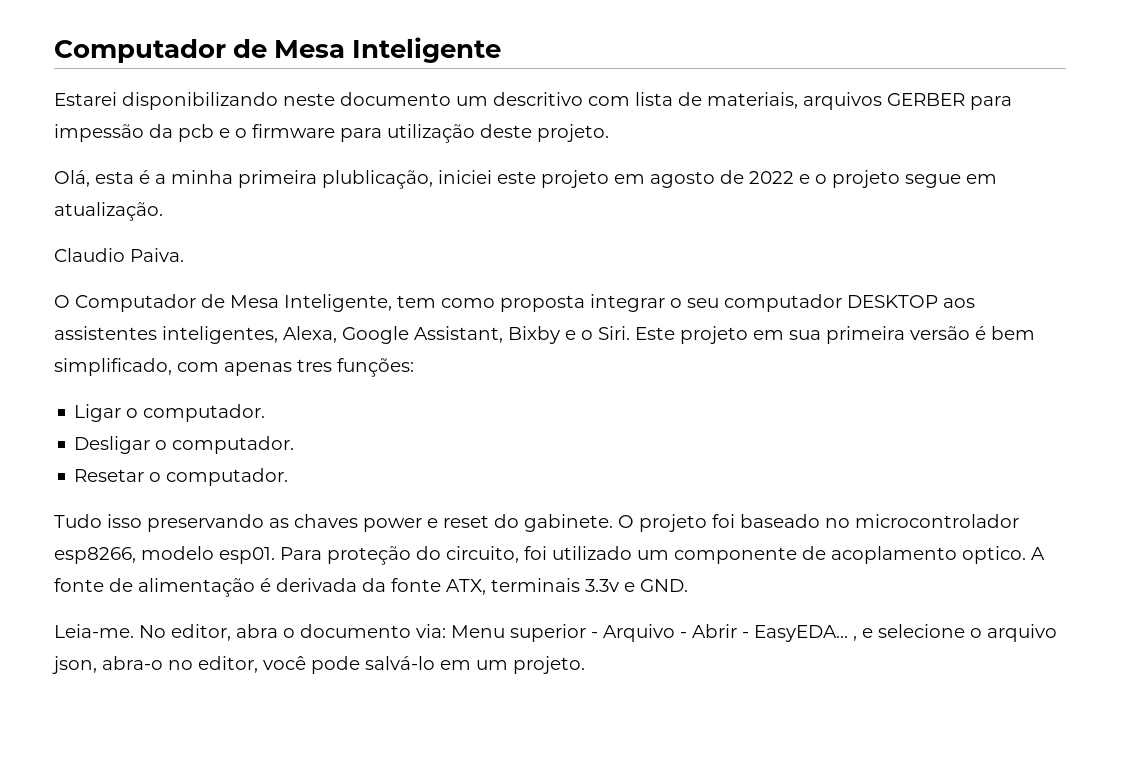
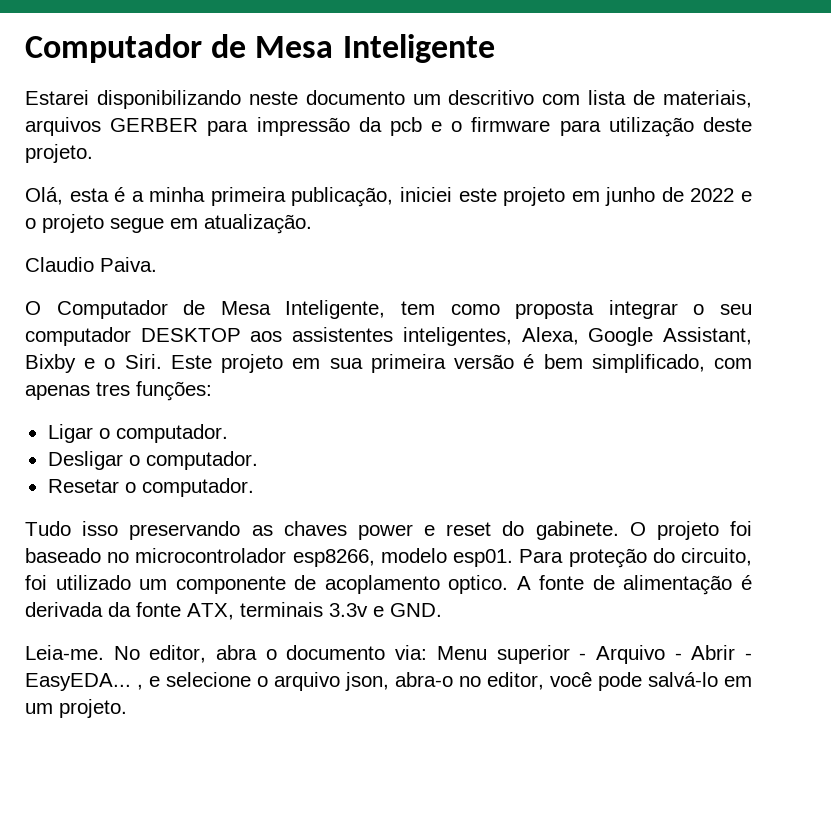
[54,124,144,142] impessão -> [256,117,350,136] impressão
[322,170,433,189] plublicação, -> [291,187,394,207] publicação,
[650,171,715,188] agosto -> [605,187,656,206] junho

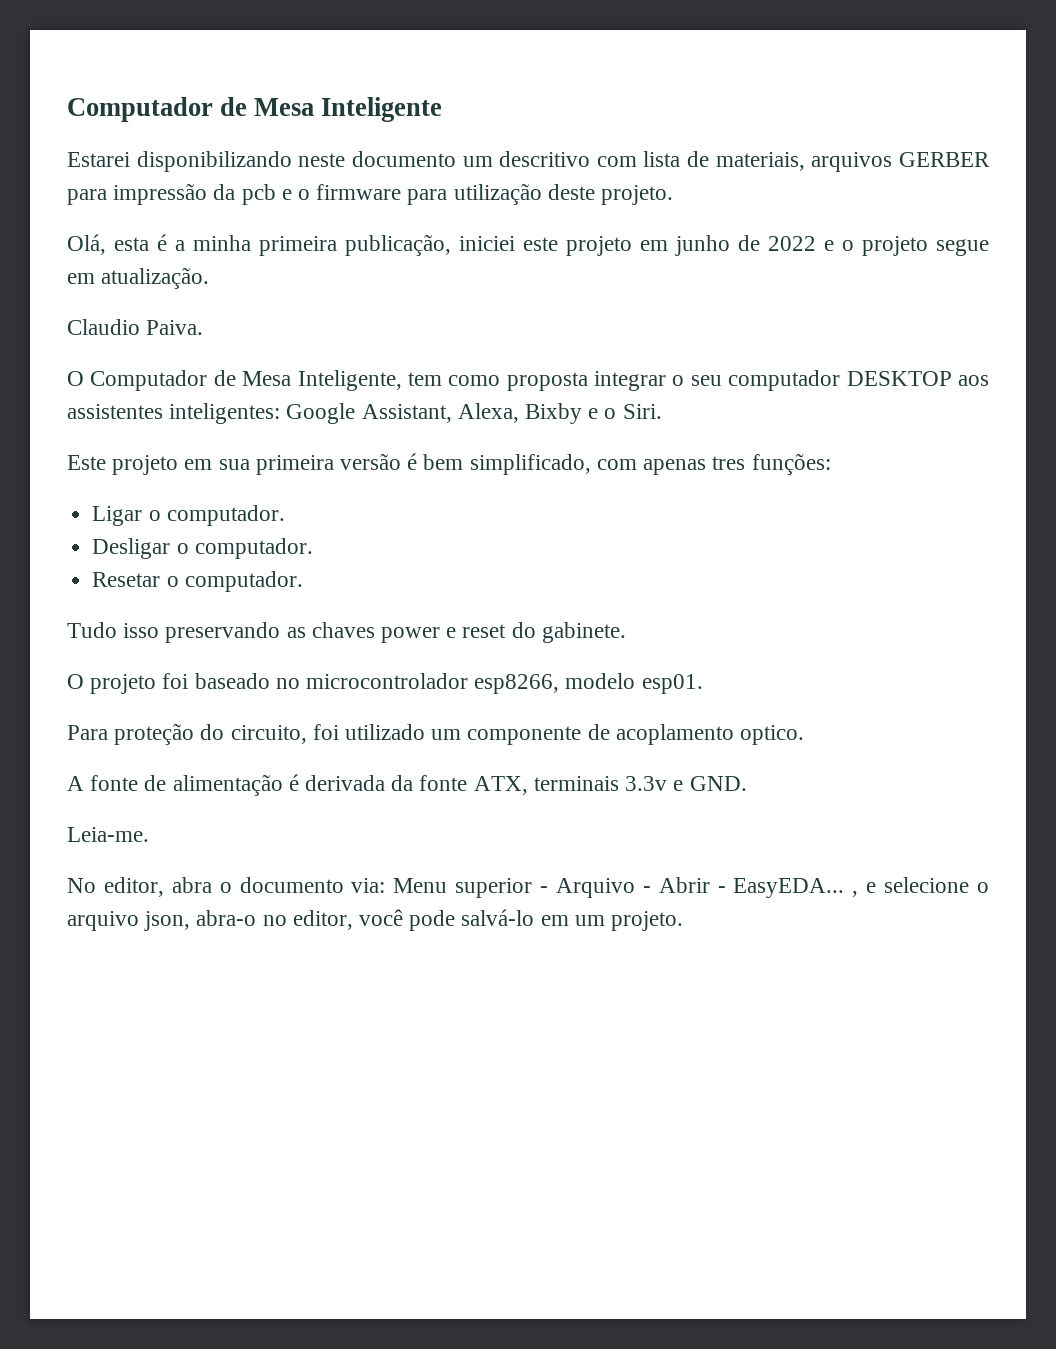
[402,327,579,346] inteligentes, Alexa, -> [169,403,281,424] inteligentes:
(752, 336) none -> [457,403,519,423] Alexa,
(162, 361) none -> (662, 411) //
(619, 530) none -> (626, 632) //
(514, 558) none -> (703, 684) //
(509, 584) none -> (805, 735) //
(104, 652) none -> (149, 834) //

